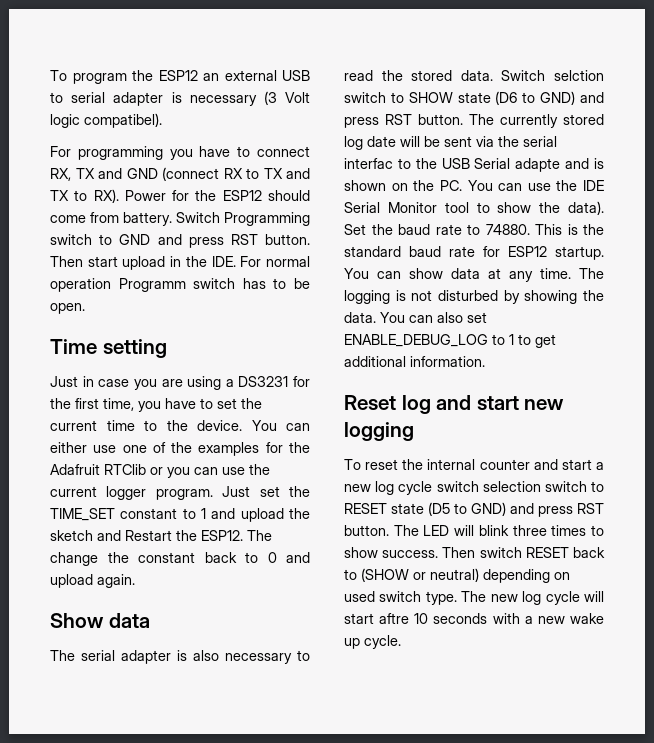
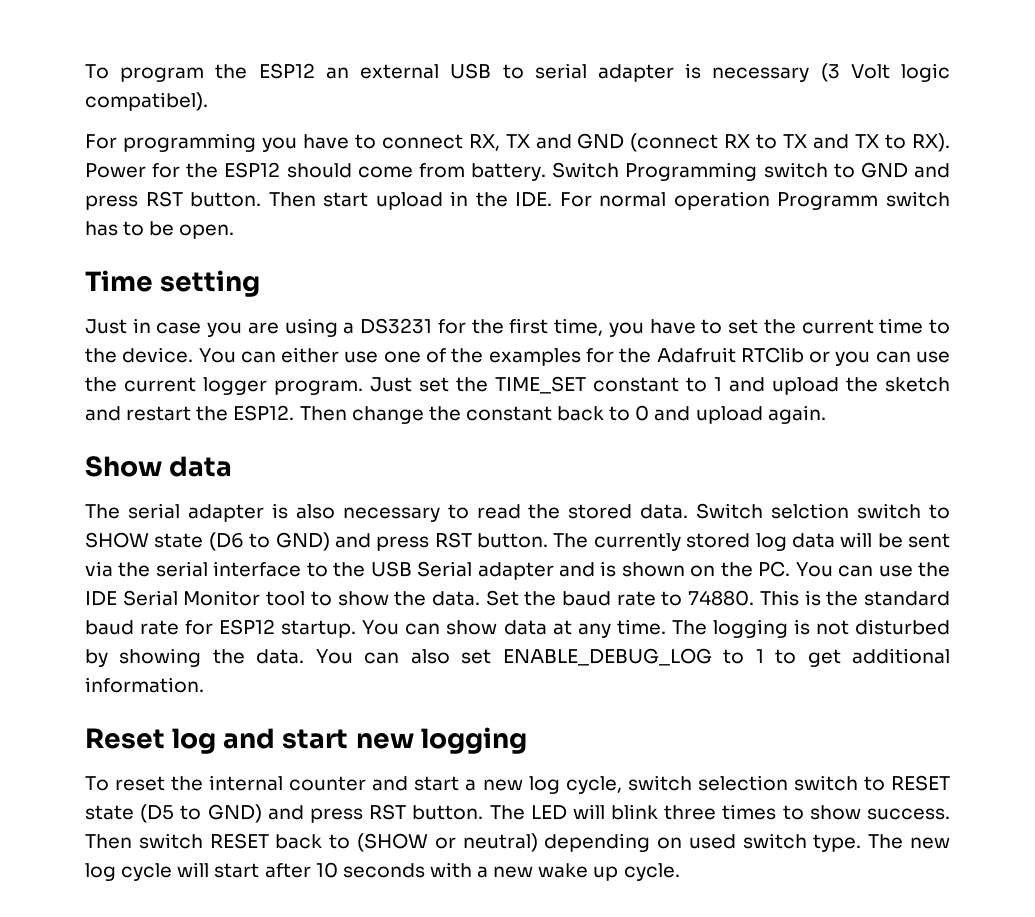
[125,530,172,541] Restart -> [126,406,192,421] restart
[247,530,272,541] The -> [299,406,347,421] Then
[367,136,396,147] date -> [791,533,835,548] data
[344,158,393,169] interfac -> [213,561,302,577] interface
[515,158,561,172] adapte -> [477,562,554,580] adapter
[568,201,604,215] data). -> [431,591,480,606] data.
[398,481,433,495] cycle -> [565,776,622,794] cycle,
[379,613,410,624] aftre -> [264,863,311,878] after

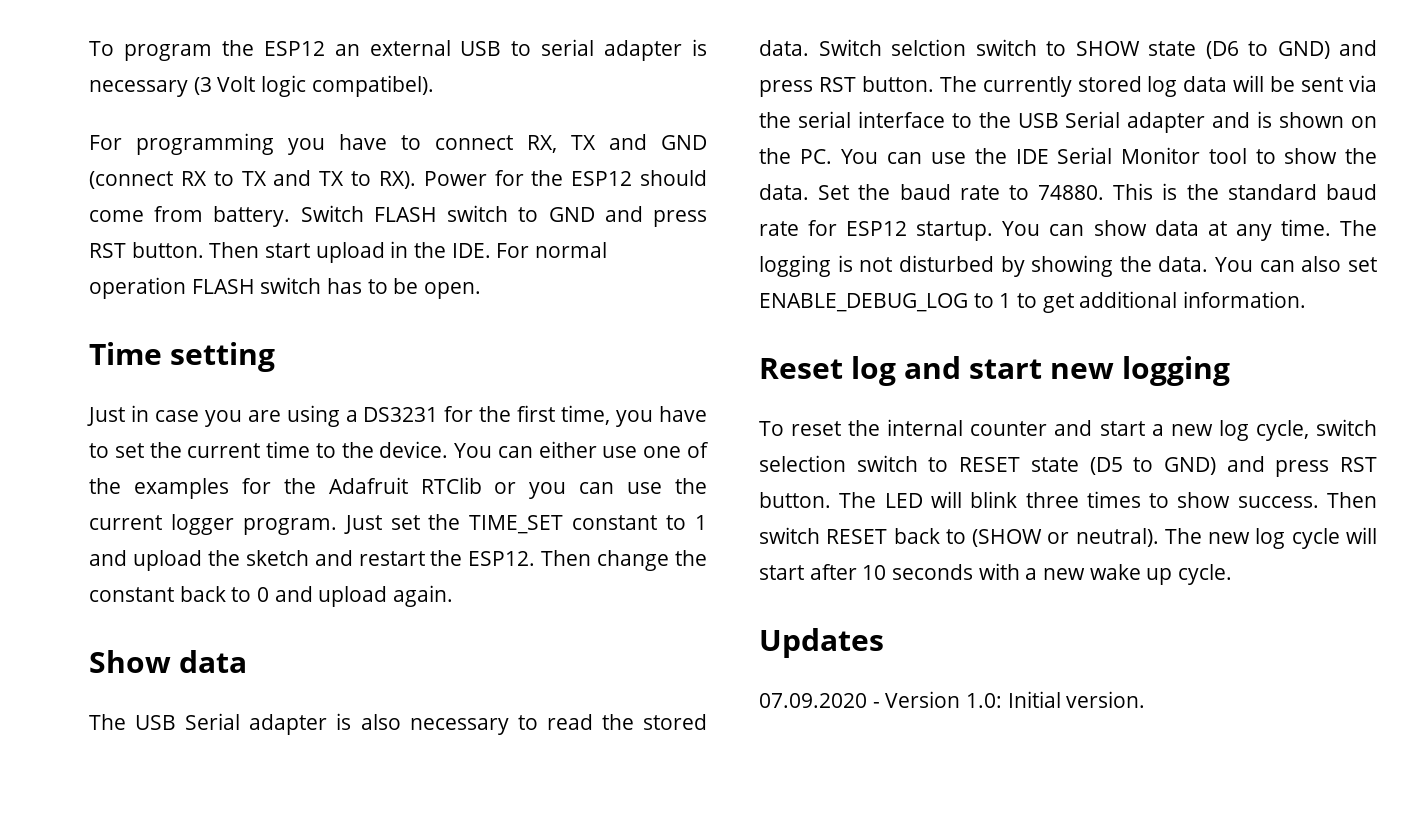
[625,162,758,181] Programming -> [373,207,437,222] FLASH
[777,192,879,210] Programm -> [191,279,255,294] FLASH
[127,503,180,519] serial -> [135,713,241,730] USB Serial
[462,833,862,852] neutral) depending on used switch type. -> [1075,528,1159,547] neutral).
(680, 872) none -> [759,628,884,658] [759,691,1146,708] // Updates // 07.09.2020 - Version 1.0: Initial version.

